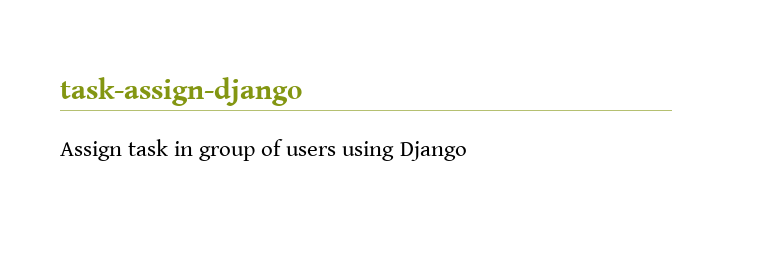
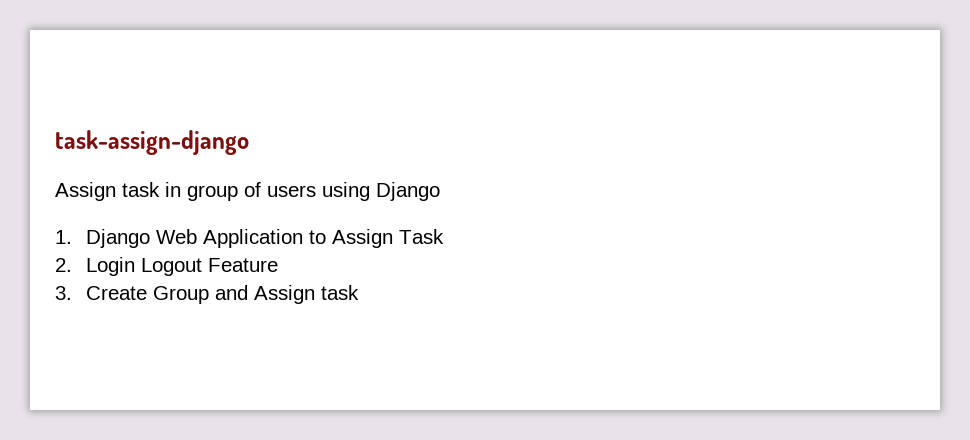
(467, 151) none -> [55,229,445,248] [55,257,279,276] [55,285,360,304] // 1. Django Web Application to Assign Task // 2. Login Logout Feature // 3. Create Group and Assign task

